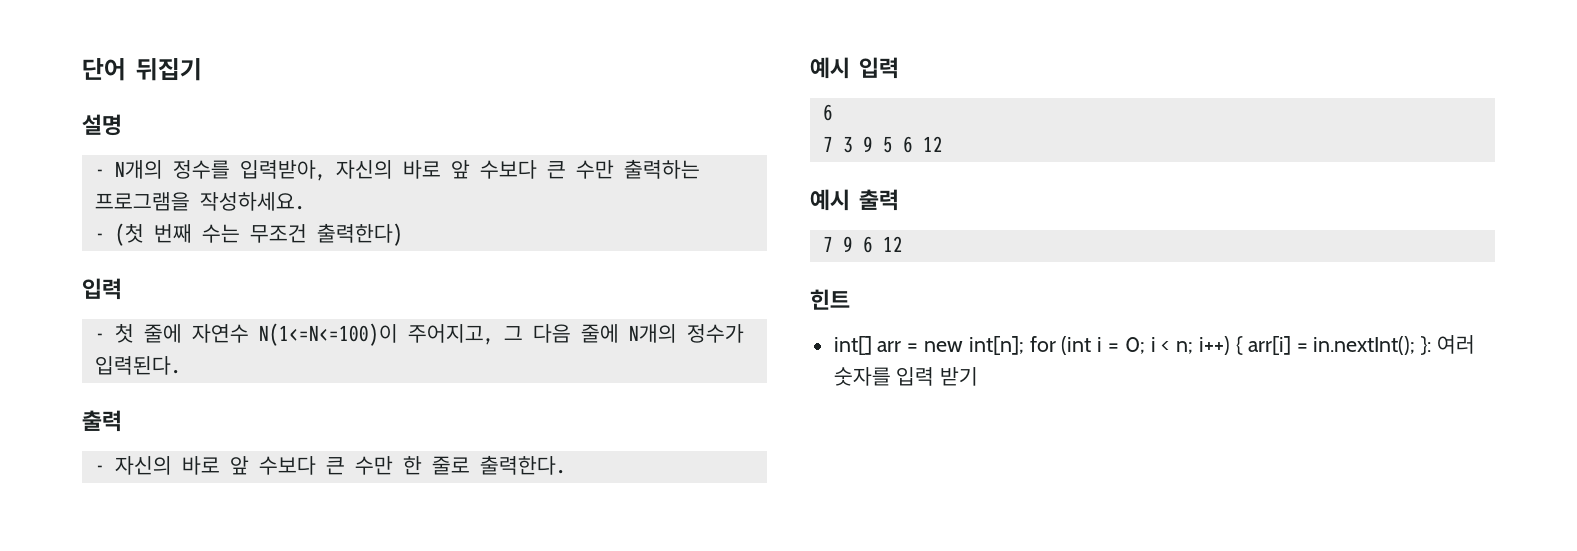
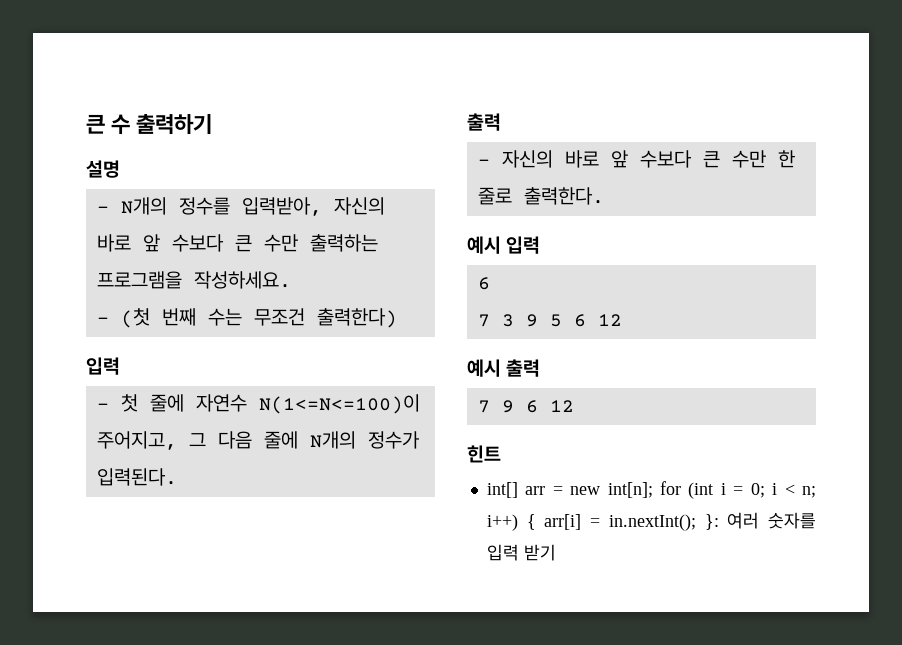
[82,58,202,81] 단어 뒤집기 -> [86,114,213,135] 큰 수 출력하기

